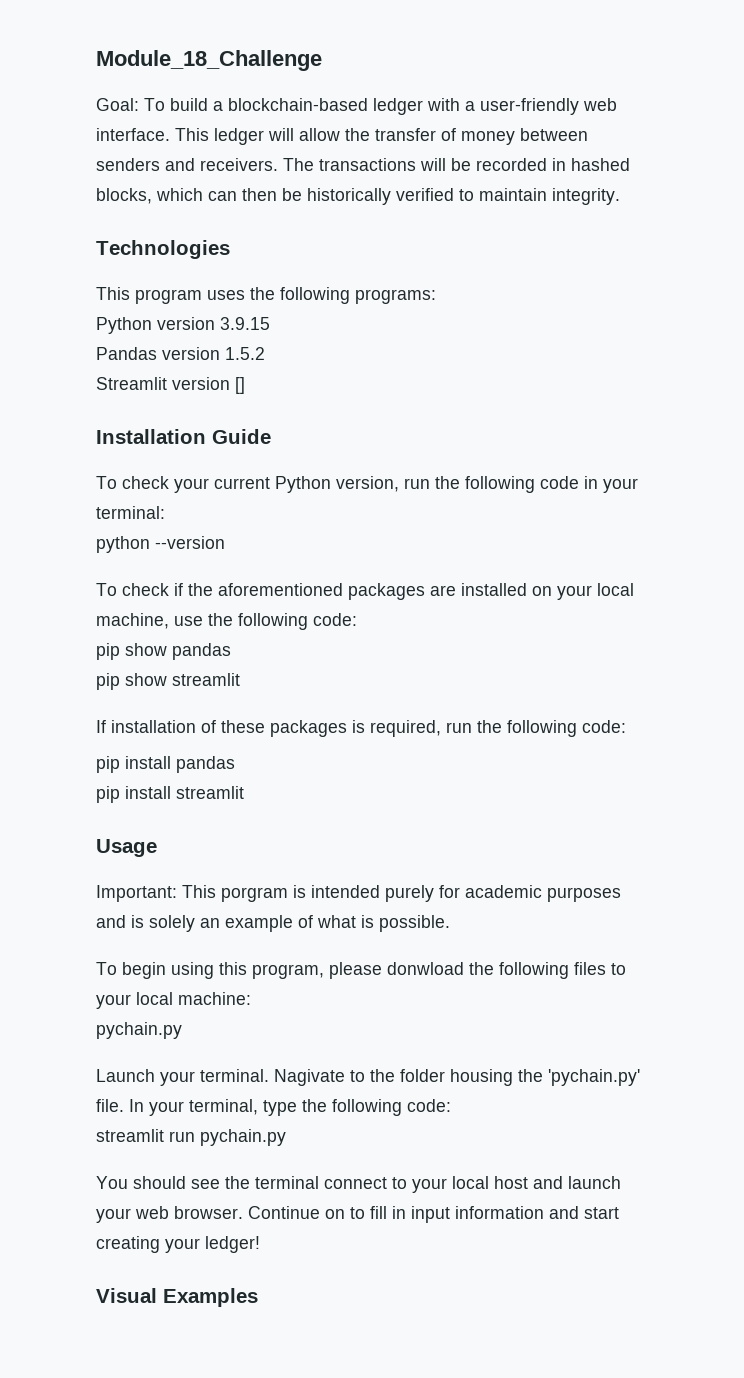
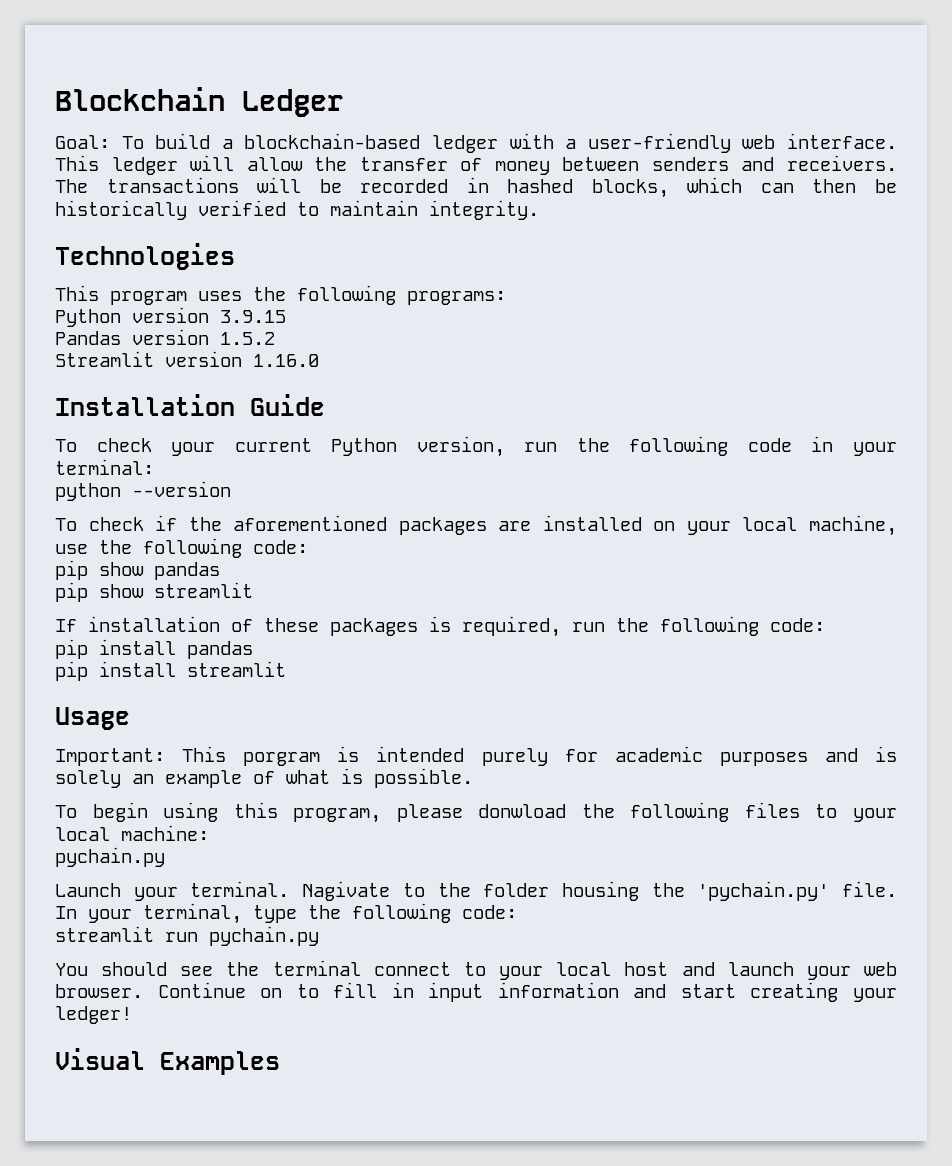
[96,50,322,71] Module_18_Challenge -> [55,87,344,117] Blockchain Ledger
[235,377,245,394] [] -> [253,354,319,367] 1.16.0

